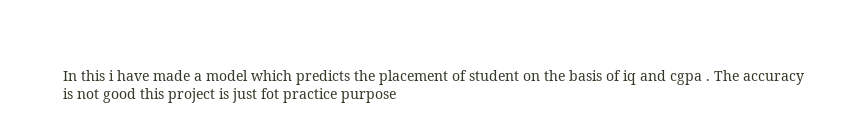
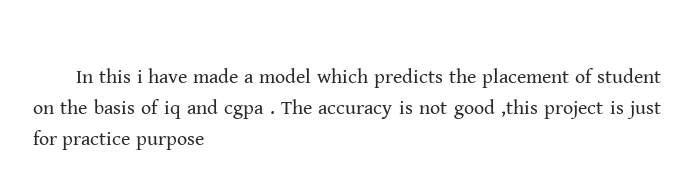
[140,88,164,99] this -> [500,99,538,117] ,this
[261,88,279,99] fot -> [33,130,57,145] for

